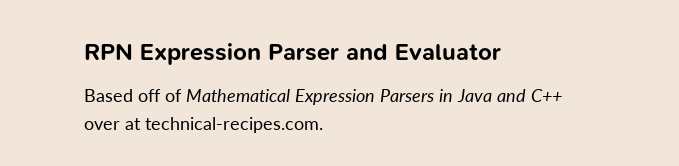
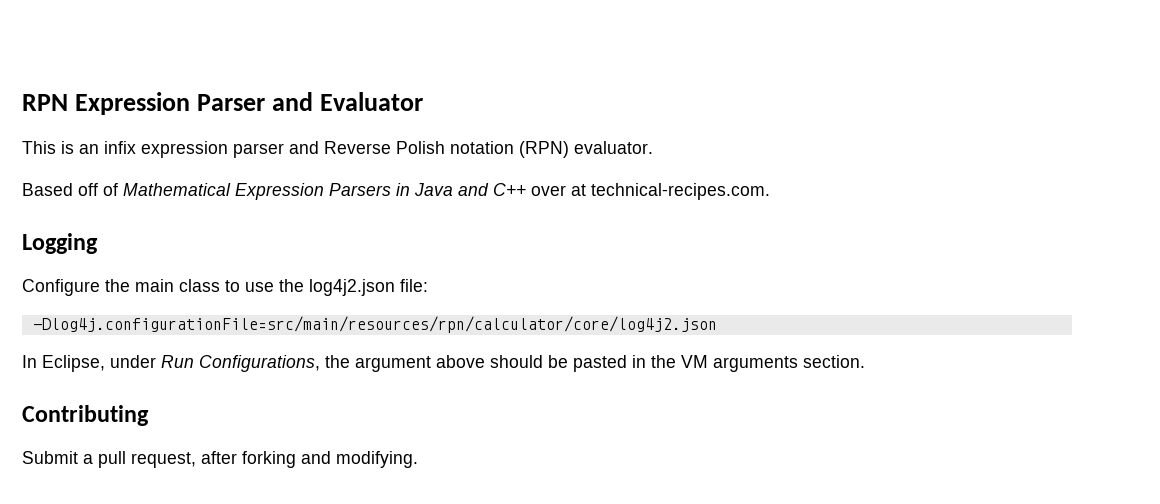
(501, 52) none -> [22,141,653,158] // This is an infix expression parser and Reverse Polish notation (RPN) evaluator.
(323, 125) none -> [22,233,98,254] [22,279,428,296] [32,316,717,333] [22,355,865,372] [22,405,149,426] [22,451,418,468] // Logging // Configure the main class to use the log4j2.json file: // -Dlog4j.configurationFile=src/main/resources/rpn/calculator/core/log4j2.json // In Eclipse, under Run Configurations, the argument above should be pasted in the VM arguments section. // Contributing // Submit a pull request, after forking and modifying.

